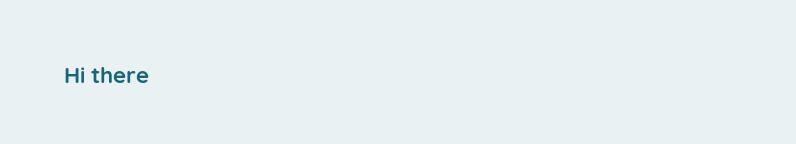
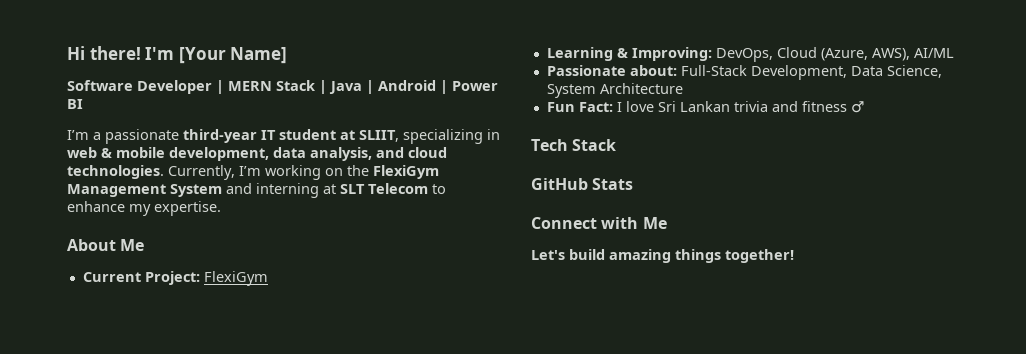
[91,67,150,83] there -> [89,46,288,64] [67,80,498,94] [67,99,83,109] [67,129,500,144] [67,147,447,161] [67,165,439,180] [67,183,446,198] [67,201,221,216] [67,239,145,251] [82,271,268,286] [546,47,954,62] [546,65,942,80] [546,83,683,98] [546,101,864,113] [531,139,617,151] [531,178,634,190] [531,217,667,229] [531,249,794,263] there! I'm [Your Name] // Software Developer | MERN Stack | Java | Android | Power BI // I’m a passionate third-year IT student at SLIIT, specializing in web & mobile development, data analysis, and cloud technologies. Currently, I’m working on the FlexiGym Management System and interning at SLT Telecom to enhance my expertise. // About Me // Current Project: FlexiGym // Learning & Improving: DevOps, Cloud (Azure, AWS), AI/ML // Passionate about: Full-Stack Development, Data Science, System Architecture // Fun Fact: I love Sri Lankan trivia and fitness ♂ // Tech Stack // GitHub Stats // Connect with Me // Let's build amazing things together!

